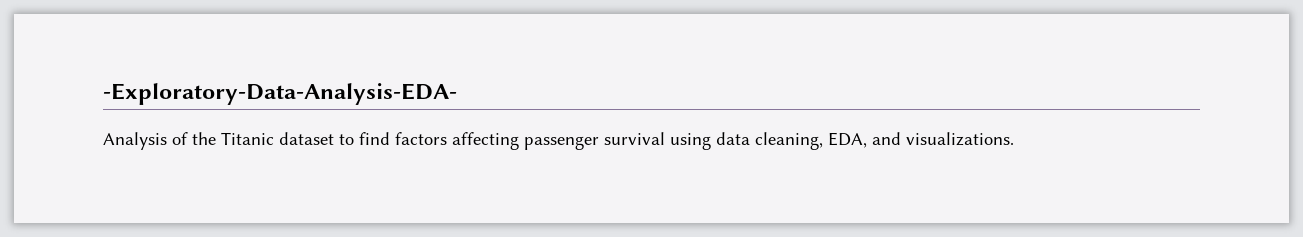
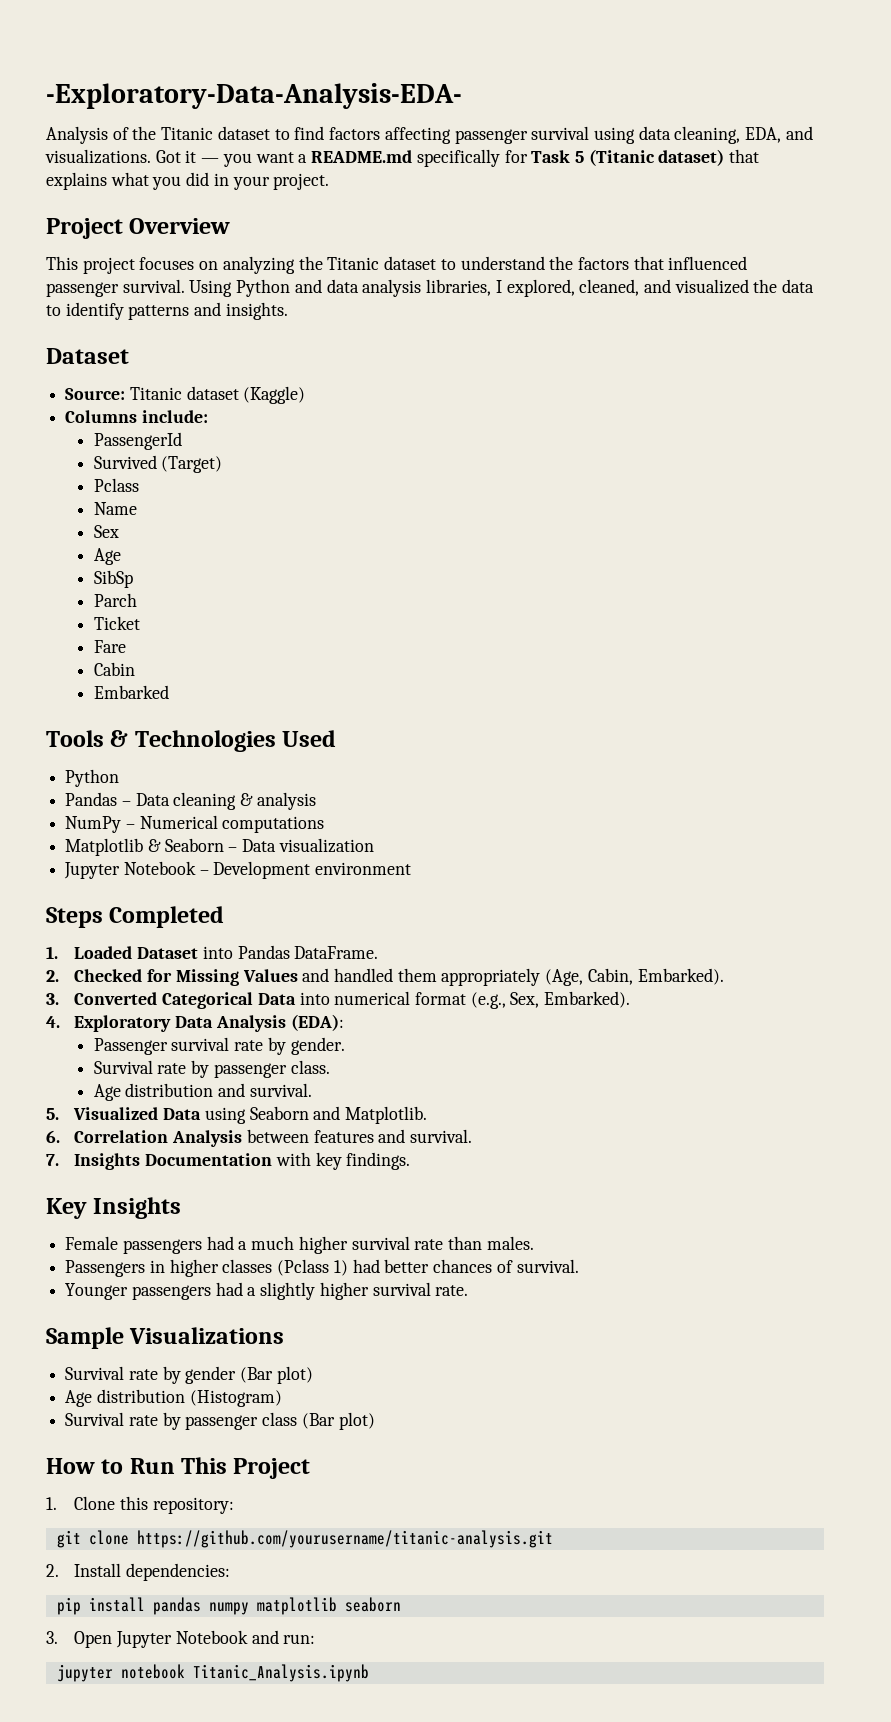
(1014, 139) none -> [155,149,760,167] [46,172,330,190] [46,218,231,239] [46,256,748,274] [46,279,815,297] [46,302,288,320] [46,348,129,364] [65,386,306,404] [65,410,208,423] [93,432,182,450] [93,455,223,473] [93,478,139,492] [93,502,137,515] [93,525,119,538] [93,548,121,565] [93,570,133,588] [93,593,137,607] [93,616,140,630] [93,640,126,653] [93,662,135,676] [93,685,169,699] [46,730,337,752] [65,769,120,787] [65,792,316,810] [65,815,325,833] [65,838,374,856] [64,861,412,879] [46,906,225,928] [46,945,379,959] [46,968,724,986] [46,991,631,1009] [46,1014,344,1032] [93,1037,345,1055] [93,1060,330,1078] [93,1083,312,1101] [46,1106,428,1124] [46,1129,473,1147] [46,1152,411,1170] [46,1197,182,1219] [65,1236,534,1254] [65,1259,579,1277] [65,1282,469,1300] [46,1327,285,1349] [65,1366,313,1384] [65,1389,282,1407] [65,1412,375,1430] [46,1457,311,1479] [46,1496,234,1514] [56,1530,553,1548] [46,1563,231,1581] [56,1597,401,1615] [46,1630,316,1648] [56,1664,369,1682] Got it — you want a README.md specifically for Task 5 (Titanic dataset) that explains what you did in your project. // Project Overview // This project focuses on analyzing the Titanic dataset to understand the factors that influenced passenger survival. Using Python and data analysis libraries, I explored, cleaned, and visualized the data to identify patterns and insights. // Dataset // Source: Titanic dataset (Kaggle) // Columns include: // PassengerId // Survived (Target) // Pclass // Name // Sex // Age // SibSp // Parch // Ticket // Fare // Cabin // Embarked // Tools & Technologies Used // Python // Pandas – Data cleaning & analysis // NumPy – Numerical computations // Matplotlib & Seaborn – Data visualization // Jupyter Notebook – Development environment // Steps Completed // 1. Loaded Dataset into Pandas DataFrame. // 2. Checked for Missing Values and handled them appropriately (Age, Cabin, Embarked). // 3. Converted Categorical Data into numerical format (e.g., Sex, Embarked). // 4. Exploratory Data Analysis (EDA): // Passenger survival rate by gender. // Survival rate by passenger class. // Age distribution and survival. // 5. Visualized Data using Seaborn and Matplotlib. // 6. Correlation Analysis between features and survival. // 7. Insights Documentation with key findings. // Key Insights // Female passengers had a much higher survival rate than males. // Passengers in higher classes (Pclass 1) had better chances of survival. // Younger passengers had a slightly higher survival rate. // Sample Visualizations // Survival rate by gender (Bar plot) // Age distribution (Histogram) // Survival rate by passenger class (Bar plot) // How to Run This Project // 1. Clone this repository: // git clone https://github.com/yourusername/titanic-analysis.git // 2. Install dependencies: // pip install pandas numpy matplotlib seaborn // 3. Open Jupyter Notebook and run: // jupyter notebook Titanic_Analysis.ipynb

